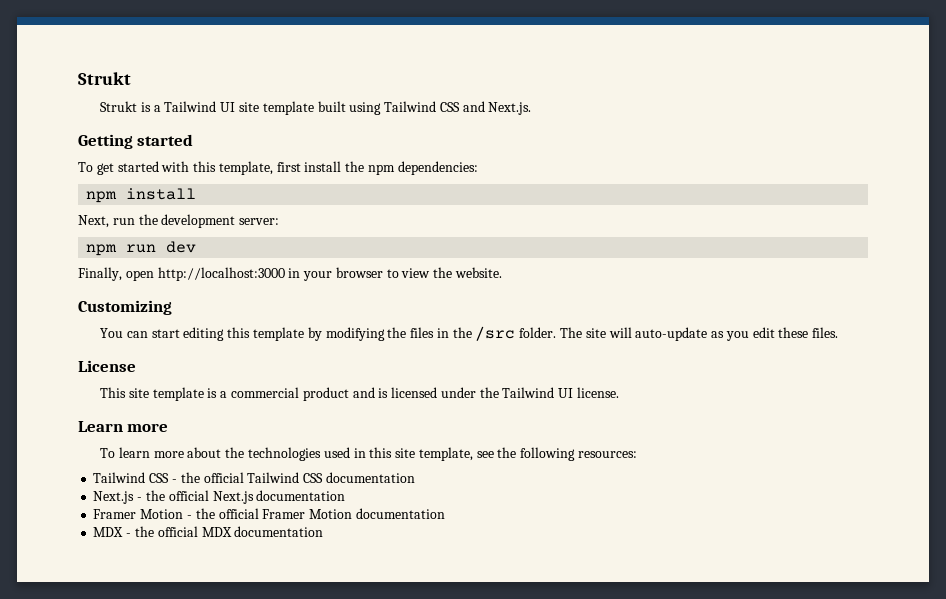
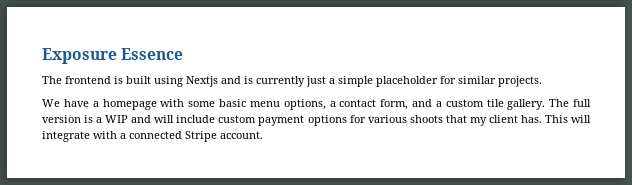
[78,72,131,85] [100,101,532,115] [78,134,194,149] [78,161,478,175] [86,188,197,203] [78,214,280,228] [86,241,197,256] [78,267,503,281] [78,300,172,315] [100,326,839,341] [78,360,136,372] [100,387,619,401] [78,421,169,432] [100,447,637,461] [93,472,415,483] [93,490,346,504] [93,508,445,519] [93,526,324,537] Strukt // Strukt is a Tailwind UI site template built using Tailwind CSS and Next.js. // Getting started // To get started with this template, first install the npm dependencies: // npm install // Next, run the development server: // npm run dev // Finally, open http://localhost:3000 in your browser to view the website. // Customizing // You can start editing this template by modifying the files in the /src folder. The site will auto-update as you edit these files. // License // This site template is a commercial product and is licensed under the Tailwind UI license. // Learn more // To learn more about the technologies used in this site template, see the following resources: // Tailwind CSS - the official Tailwind CSS documentation // Next.js - the official Next.js documentation // Framer Motion - the official Framer Motion documentation // MDX - the official MDX documentation -> [42,48,184,64] [42,76,542,87] [42,99,591,110] [42,115,591,126] [42,131,263,142] Exposure Essence // The frontend is built using Nextjs and is currently just a simple placeholder for similar projects. // We have a homepage with some basic menu options, a contact form, and a custom tile gallery. The full version is a WIP and will include custom payment options for various shoots that my client has. This will integrate with a connected Stripe account.

